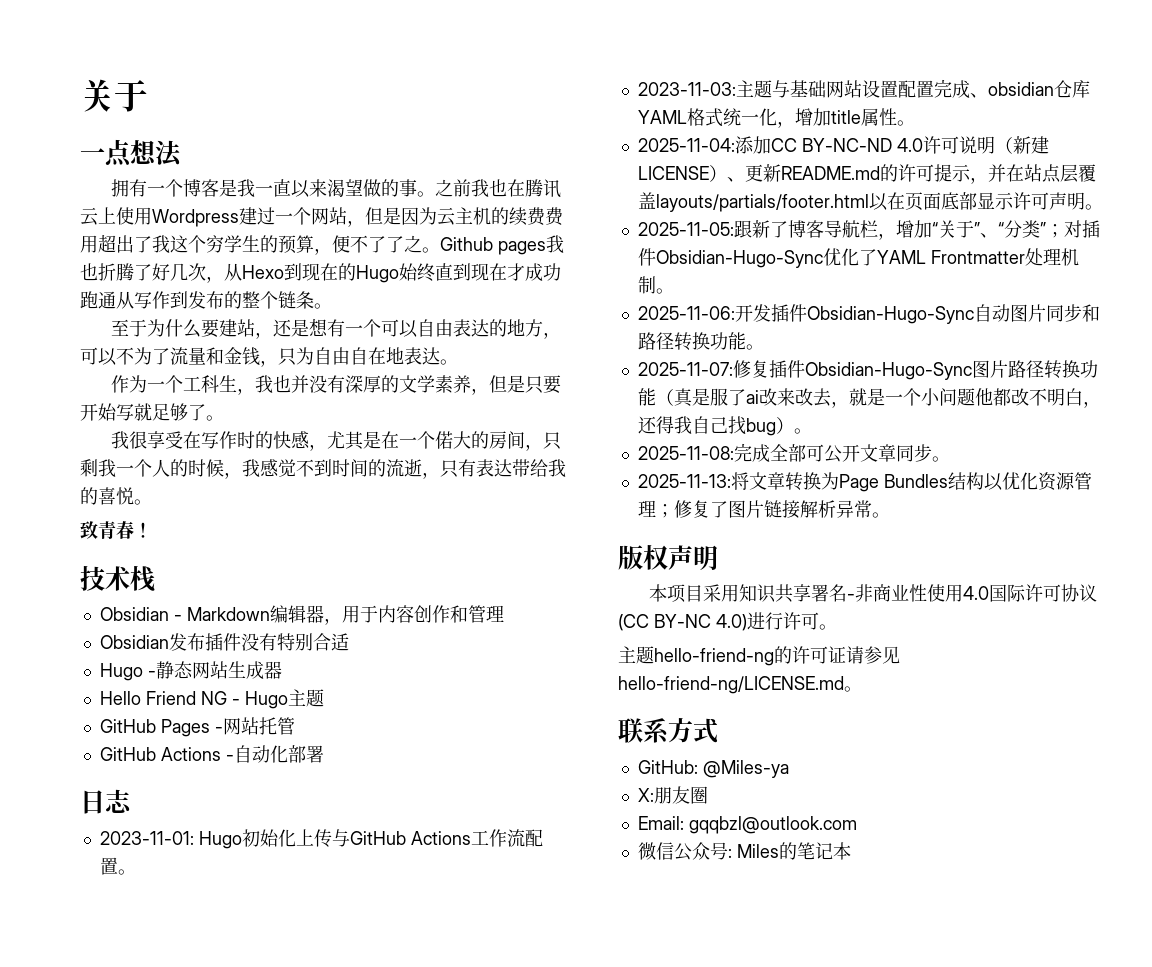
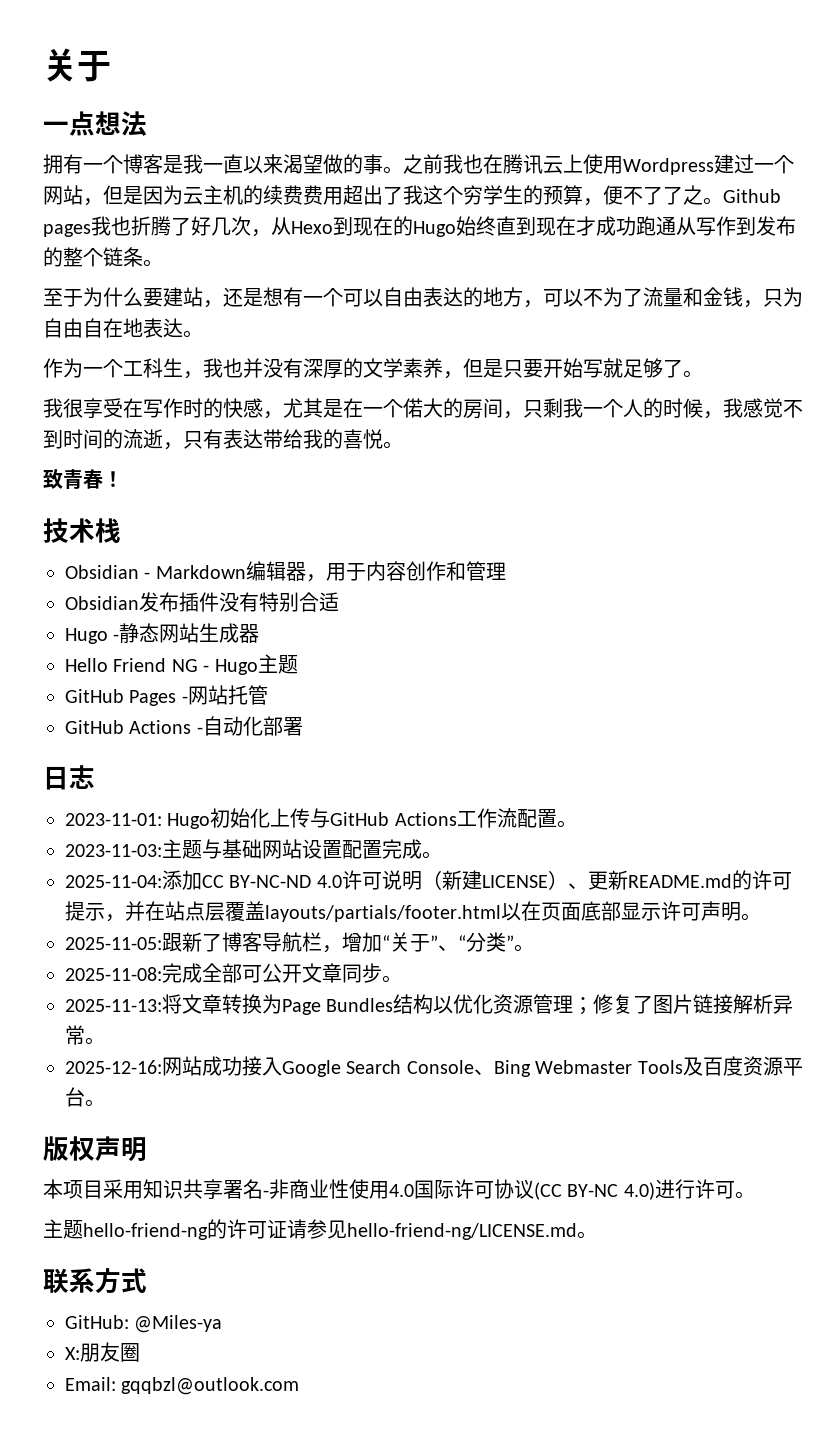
[969,80,1090,98] [637,108,897,128] 、obsidian仓库YAML格式统一化，增加title属性 -> (422, 849) none
[1045,220,1100,238] [637,248,1079,268] [637,276,674,294] [637,304,1100,324] [637,332,764,351] [637,360,1098,380] [637,388,1101,408] [637,416,794,436] ；对插件Obsidian-Hugo-Sync优化了YAML Frontmatter处理机制。 // 2025-11-06:开发插件Obsidian-Hugo-Sync自动图片同步和路径转换功能。 // 2025-11-07:修复插件Obsidian-Hugo-Sync图片路径转换功能（真是服了ai改来改去，就是一个小问题他都改不明白，还得我自己找bug） -> (514, 942) none
(890, 515) none -> [65,1056,803,1077] [65,1087,105,1107] // 2025-12-16:网站成功接入Google Search Console、Bing Webmaster Tools及百度资源平台。
[637,842,851,861] // 微信公众号: Miles的笔记本 -> (300, 1386) none

